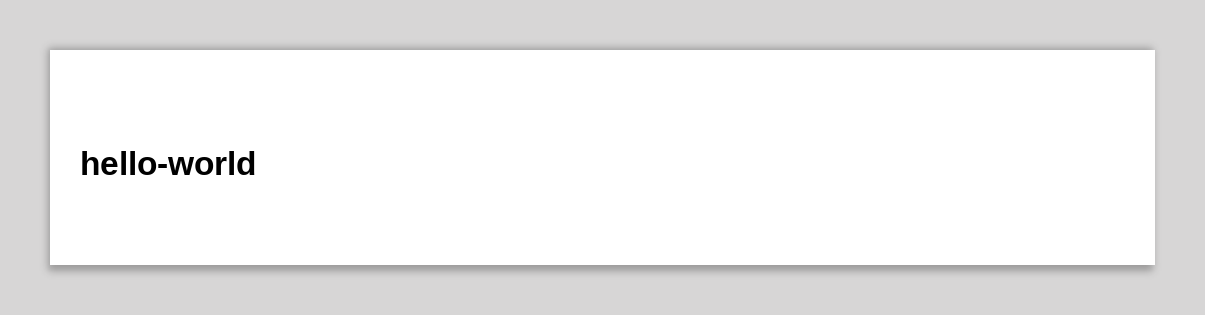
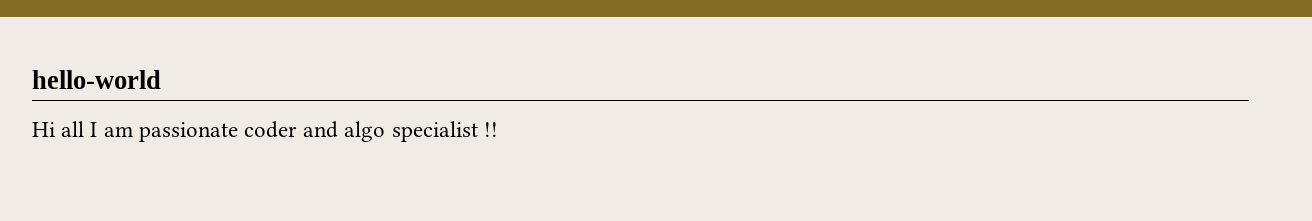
(256, 163) none -> [32,121,498,142] // Hi all I am passionate coder and algo specialist !!

